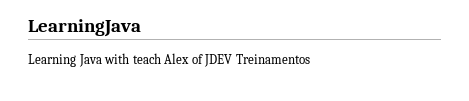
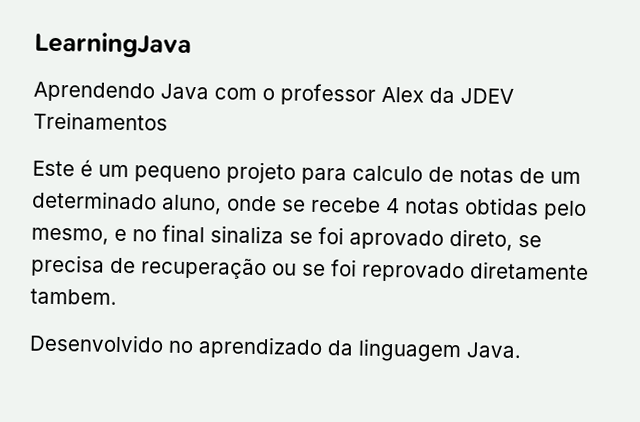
[28,53,310,67] Learning Java with teach Alex of JDEV Treinamentos -> [33,81,514,106] [33,111,168,131] [32,159,581,185] [32,190,587,221] [31,224,542,251] [30,254,589,283] [30,288,117,305] [29,333,522,363] Aprendendo Java com o professor Alex da JDEV Treinamentos // Este é um pequeno projeto para calculo de notas de um determinado aluno, onde se recebe 4 notas obtidas pelo mesmo, e no final sinaliza se foi aprovado direto, se precisa de recuperação ou se foi reprovado diretamente tambem. // Desenvolvido no aprendizado da linguagem Java.

